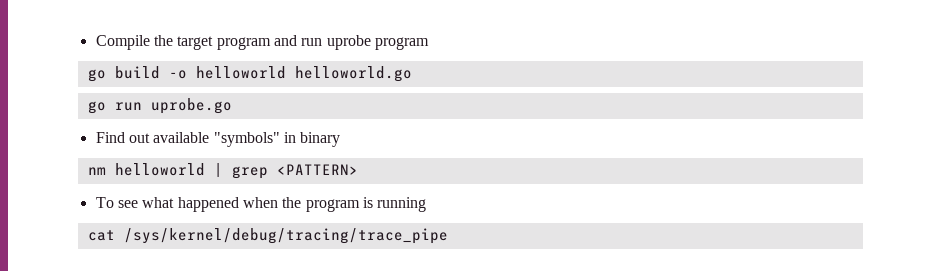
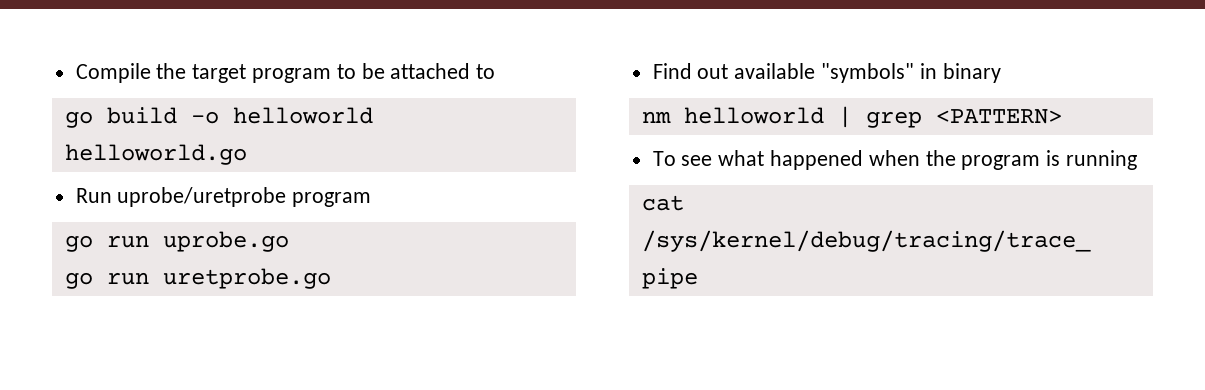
[273,35,429,50] and run uprobe program -> [336,63,496,79] to be attached to
(412, 74) none -> [75,187,372,207] // Run uprobe/uretprobe program
(232, 106) none -> [64,268,331,289] // go run uretprobe.go

